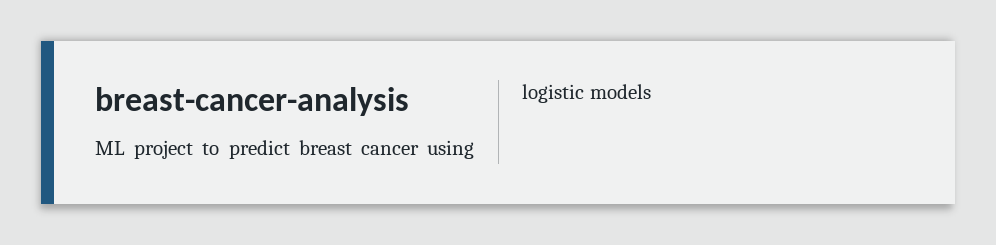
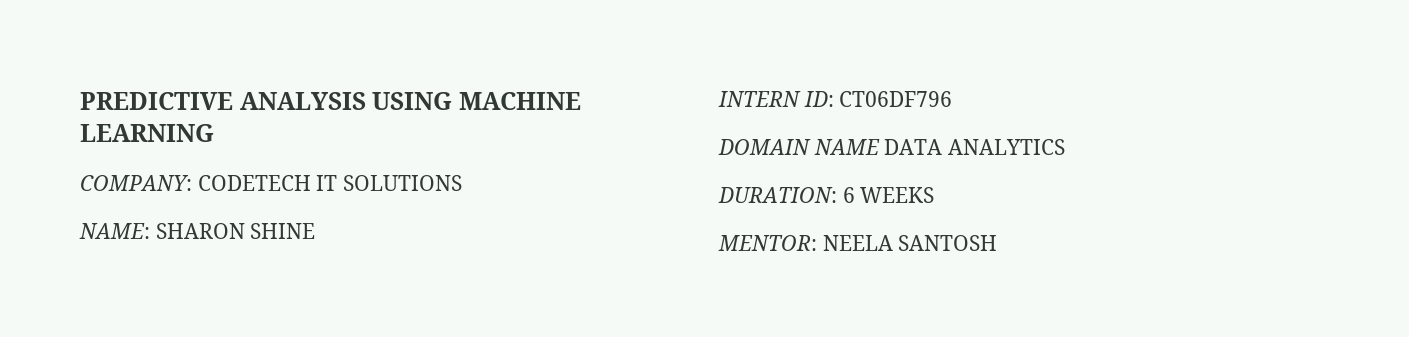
[95,87,409,116] [95,140,474,159] [522,84,651,103] breast-cancer-analysis // ML project to predict breast cancer using logistic models -> [80,92,581,110] [80,124,214,142] [80,175,463,191] [79,223,316,239] [718,91,953,107] [718,139,1066,155] [718,187,935,203] [718,235,998,251] PREDICTIVE ANALYSIS USING MACHINE LEARNING // COMPANY: CODETECH IT SOLUTIONS // NAME: SHARON SHINE // INTERN ID: CT06DF796 // DOMAIN NAME DATA ANALYTICS // DURATION: 6 WEEKS // MENTOR: NEELA SANTOSH

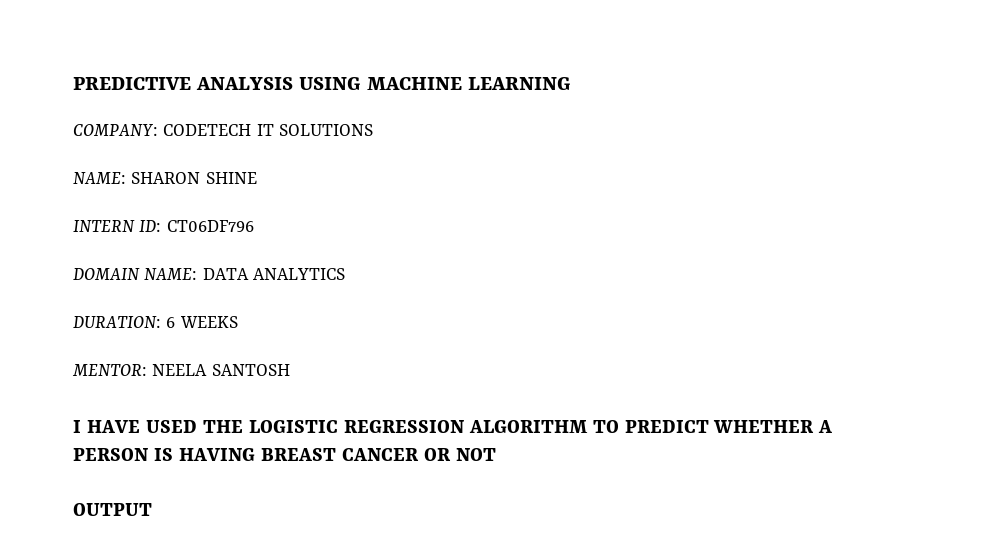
[813,139,880,155] NAME -> [144,268,198,280] NAME:
(998, 243) none -> [73,420,833,433] [73,448,496,461] [73,503,152,516] // I HAVE USED THE LOGISTIC REGRESSION ALGORITHM TO PREDICT WHETHER A PERSON IS HAVING BREAST CANCER OR NOT // OUTPUT

